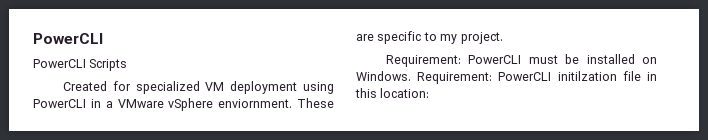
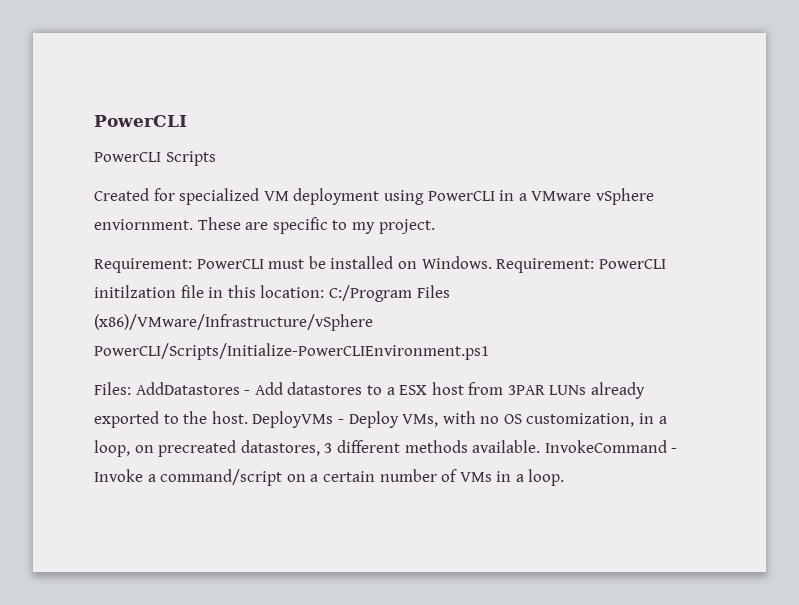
(430, 93) none -> [328,285,450,302] [94,314,373,331] [94,343,489,360] [94,382,646,399] [94,411,667,428] [94,440,678,457] [94,469,565,486] C:/Program Files (x86)/VMware/Infrastructure/vSphere PowerCLI/Scripts/Initialize-PowerCLIEnvironment.ps1 // Files: AddDatastores - Add datastores to a ESX host from 3PAR LUNs already exported to the host. DeployVMs - Deploy VMs, with no OS customization, in a loop, on precreated datastores, 3 different methods available. InvokeCommand - Invoke a command/script on a certain number of VMs in a loop.

